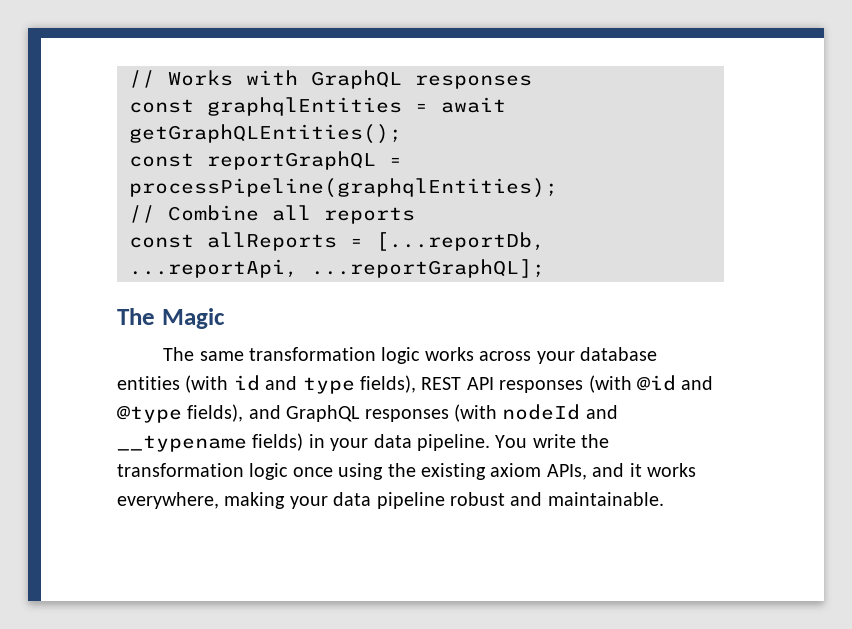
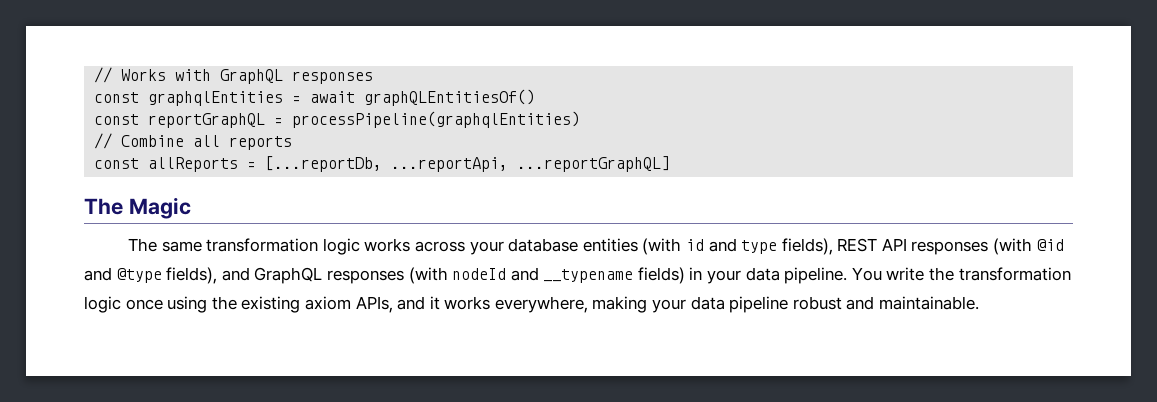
[129,124,402,144] getGraphQLEntities(); -> [364,89,536,106] graphQLEntitiesOf()
[129,178,558,198] processPipeline(graphqlEntities); -> [292,111,581,128] processPipeline(graphqlEntities)
[311,259,545,278] ...reportGraphQL]; -> [517,156,671,172] ...reportGraphQL]

